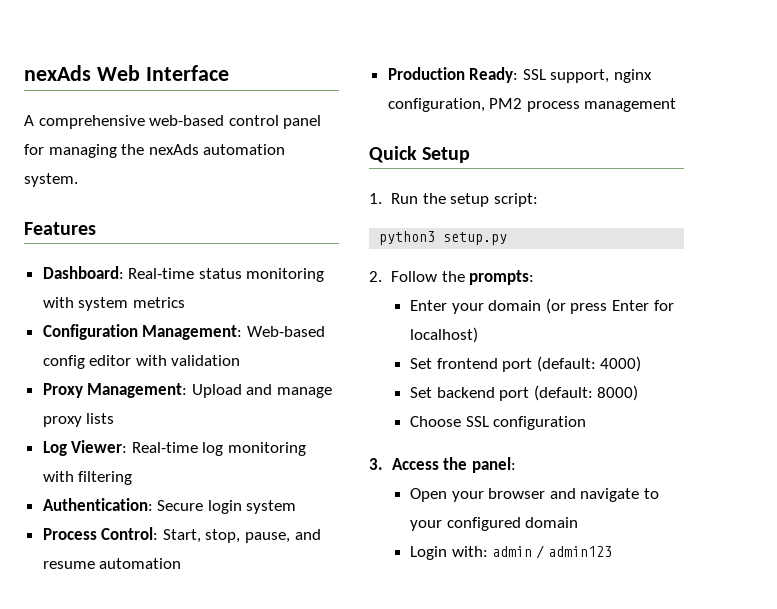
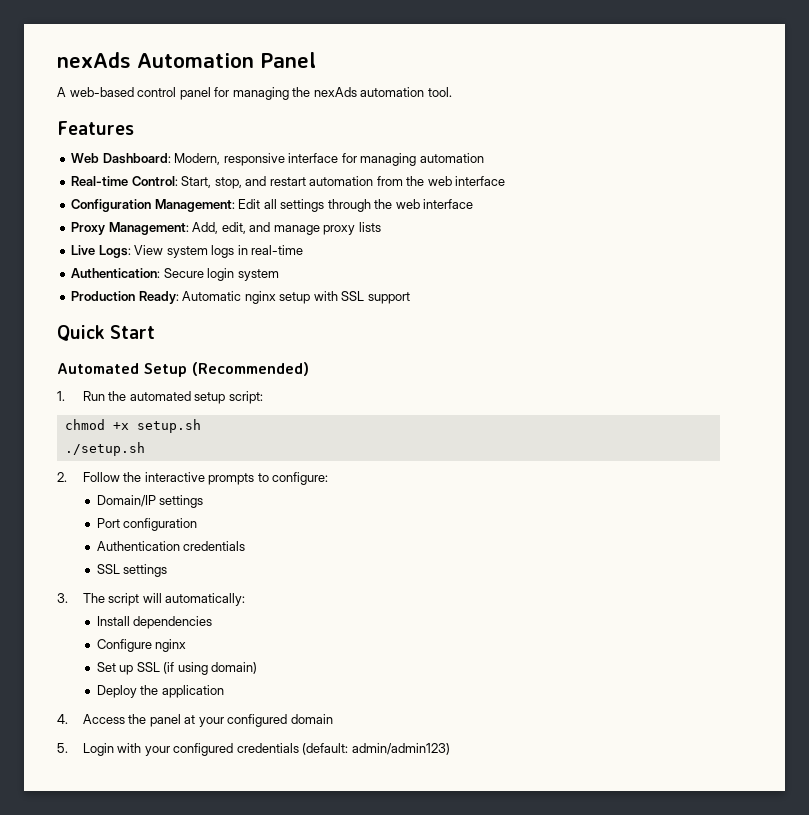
[24,65,229,81] nexAds Web Interface -> [57,52,316,68] nexAds Automation Panel
[38,115,145,129] comprehensive -> (66, 92) none
[24,173,78,187] system. -> [427,87,452,97] tool.
[42,266,325,282] [42,297,185,311] [42,324,325,340] [42,355,241,369] Dashboard: Real-time status monitoring with system metrics // Configuration Management: Web-based config editor with validation -> [71,153,484,166] [71,176,506,189] [71,199,474,212] Web Dashboard: Modern, responsive interface for managing automation // Real-time Control: Start, stop, and restart automation from the web interface // Configuration Management: Edit all settings through the web interface
[191,384,242,398] Upload -> [192,222,246,234] Add, edit,
[42,440,307,456] [42,471,133,485] [42,498,297,514] [42,527,321,543] [42,558,182,569] [387,67,653,83] [387,98,677,112] Log Viewer: Real-time log monitoring with filtering // Authentication: Secure login system // Process Control: Start, stop, pause, and resume automation // Production Ready: SSL support, nginx configuration, PM2 process management -> [71,245,304,258] [71,268,279,281] [71,291,410,304] Live Logs: View system logs in real-time // Authentication: Secure login system // Production Ready: Automatic nginx setup with SSL support
(417, 154) none -> [110,325,156,339] [57,363,139,374] Start // Automated
(471, 155) none -> [192,362,309,376] (Recommended)
(446, 198) none -> [129,391,191,401] automated
[379,231,508,245] python3 setup.py -> [64,419,201,433] [64,442,145,456] chmod +x setup.sh // ./setup.sh
[469,270,535,285] [409,298,674,314] [409,327,478,343] [409,356,642,372] [409,385,639,401] [409,416,587,430] [369,457,516,473] [409,488,659,502] [409,517,579,531] [409,546,613,560] prompts: // Enter your domain (or press Enter for localhost) // Set frontend port (default: 4000) // Set backend port (default: 8000) // Choose SSL configuration // 3. Access the panel: // Open your browser and navigate to your configured domain // Login with: admin / admin123 -> [144,472,329,485] [96,495,204,508] [96,518,198,531] [96,541,246,551] [96,564,168,577] [57,593,246,606] [96,616,213,629] [96,639,187,652] [96,662,258,675] [96,685,224,698] [57,714,333,727] [57,743,450,756] interactive prompts to configure: // Domain/IP settings // Port configuration // Authentication credentials // SSL settings // 3. The script will automatically: // Install dependencies // Configure nginx // Set up SSL (if using domain) // Deploy the application // 4. Access the panel at your configured domain // 5. Login with your configured credentials (default: admin/admin123)

